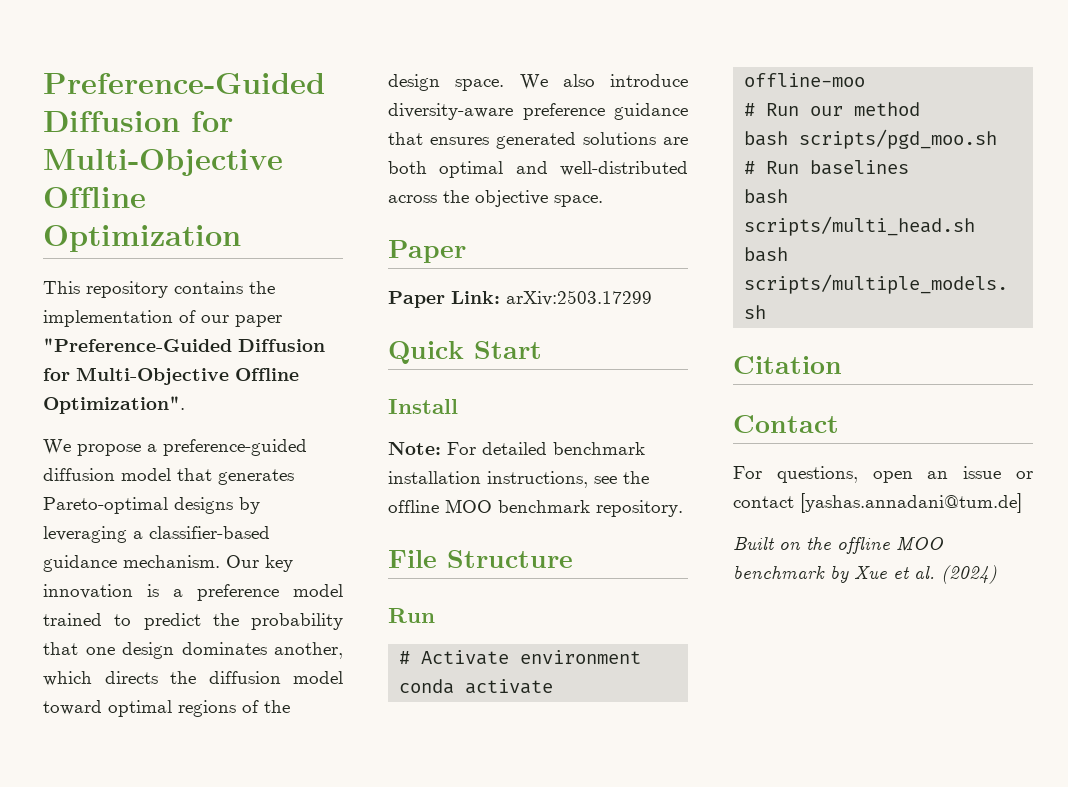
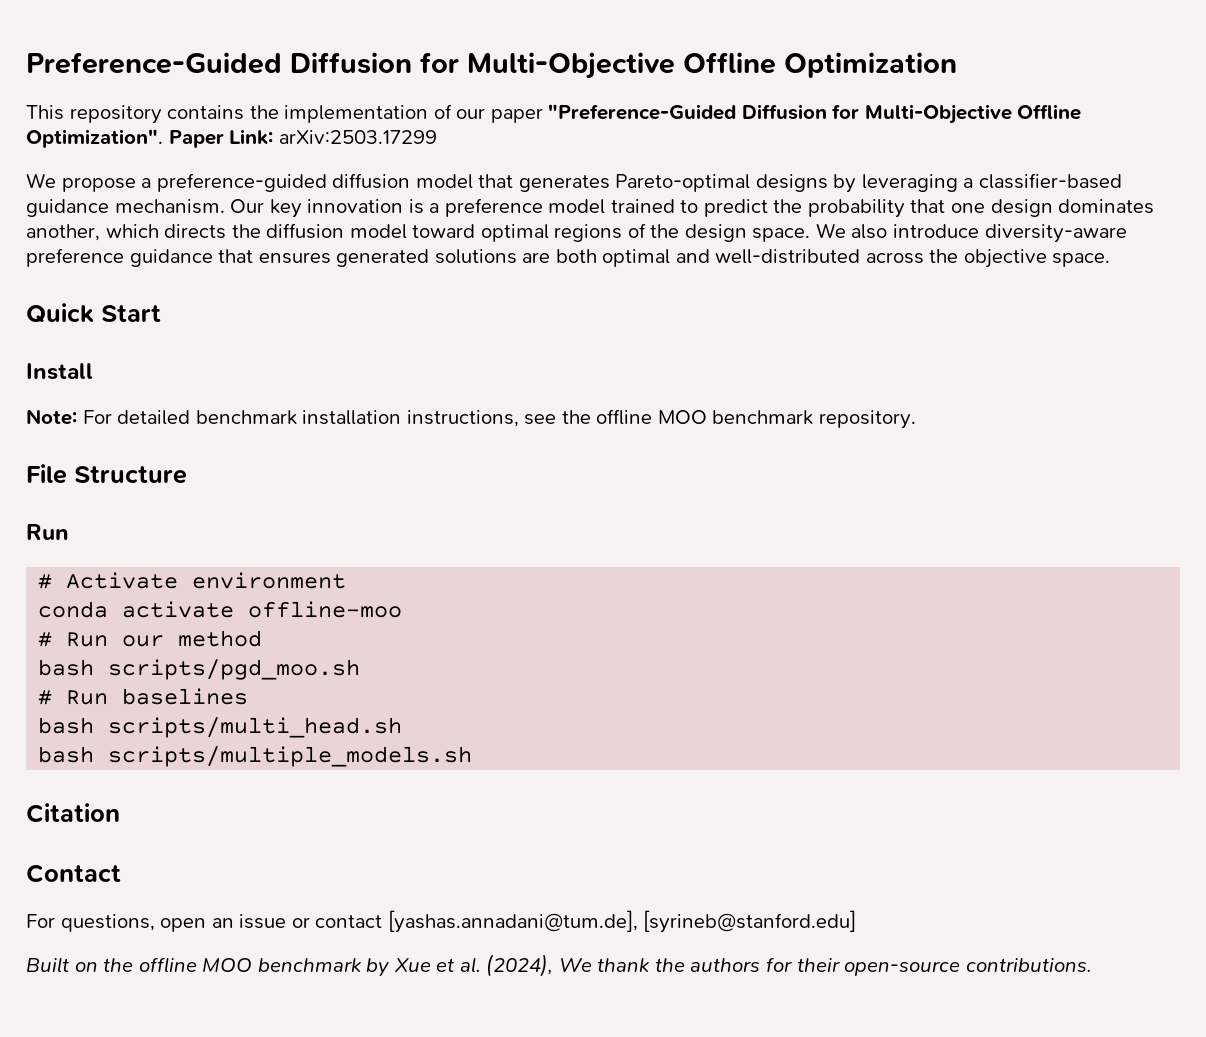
(185, 405) none -> [168,129,437,148] Paper Link: arXiv:2503.17299
[388,240,466,263] [388,290,652,308] // Paper // Paper Link: arXiv:2503.17299 -> (1111, 260) none
[800,493,1022,513] [yashas.annadani@tum.de] -> [387,910,857,933] [yashas.annadani@tum.de], [syrineb@stanford.edu]
[941,565,997,584] (2024) -> [486,954,1092,977] (2024), We thank the authors for their open-source contributions.

